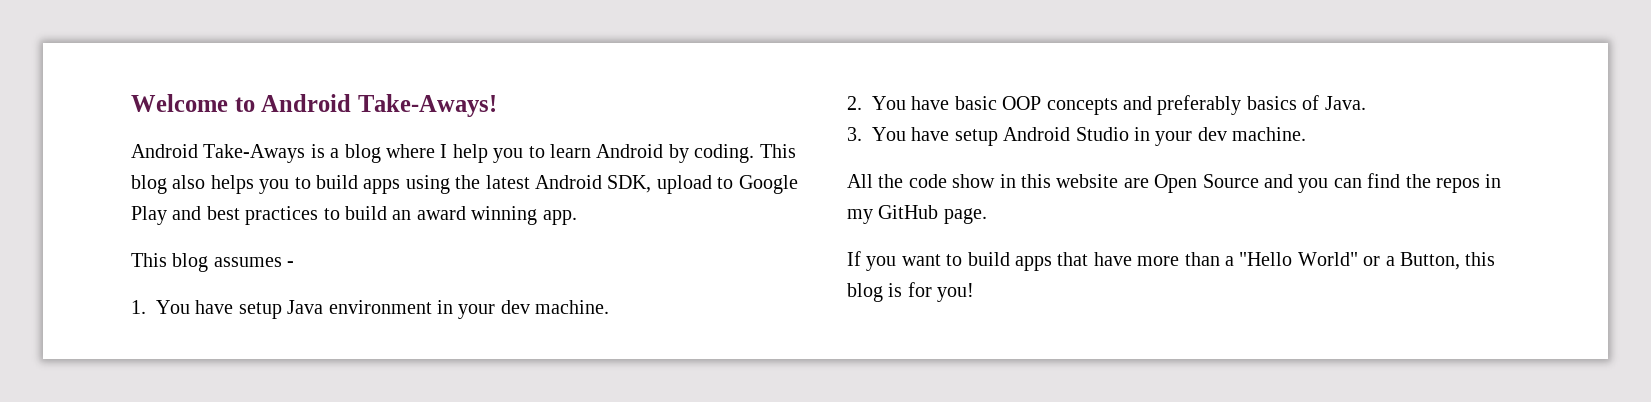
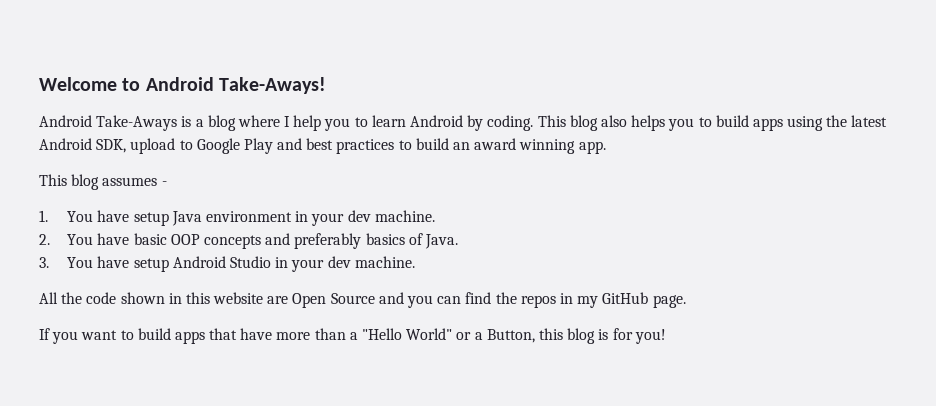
[952,174,996,188] show -> [120,292,165,304] shown

